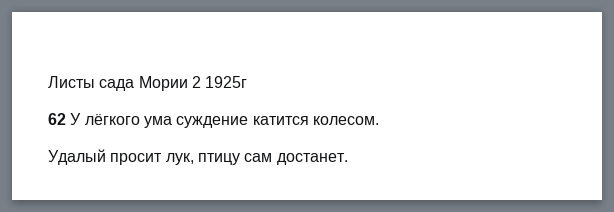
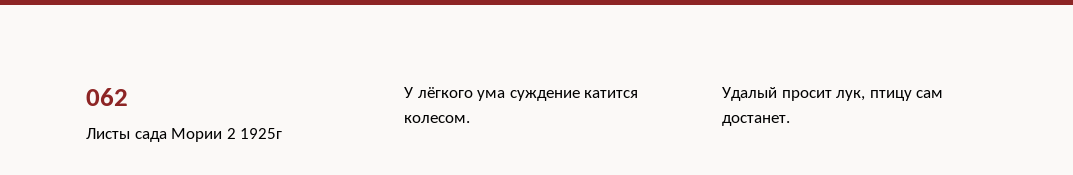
(48, 82) none -> [86,88,128,106] 062 //
[48,113,66,125] 62 -> (283, 133) none

